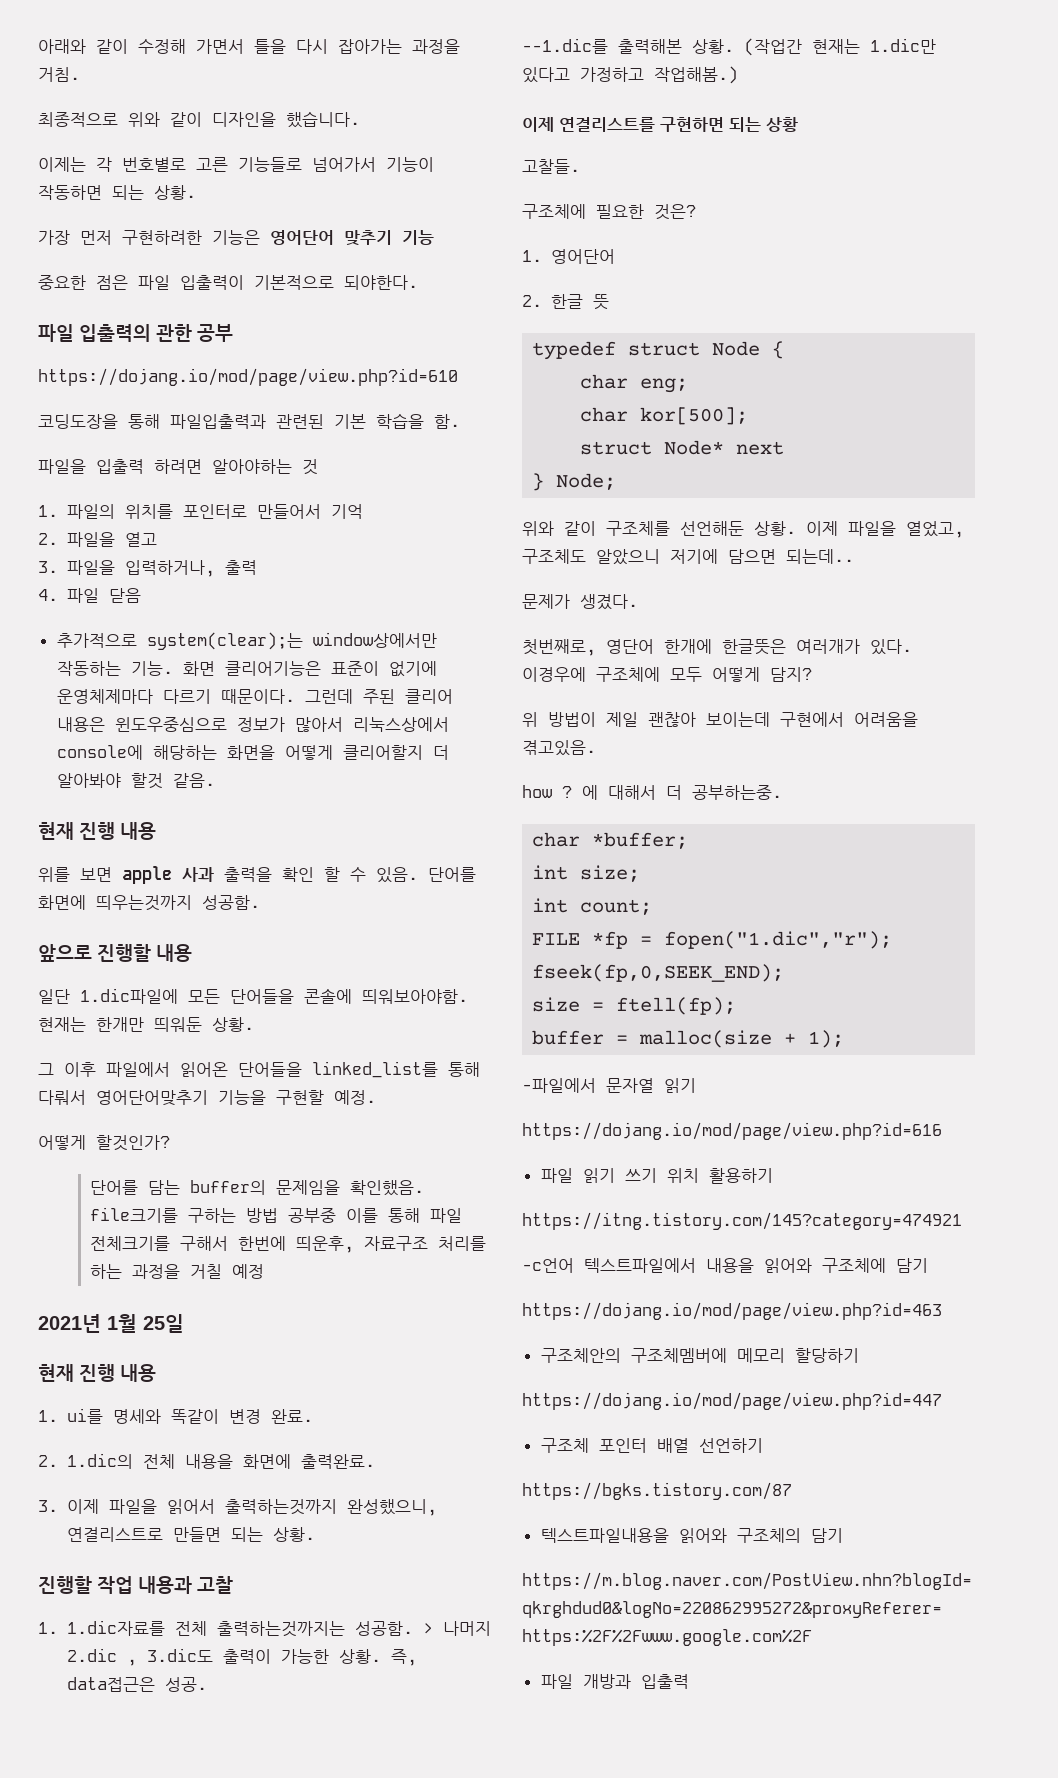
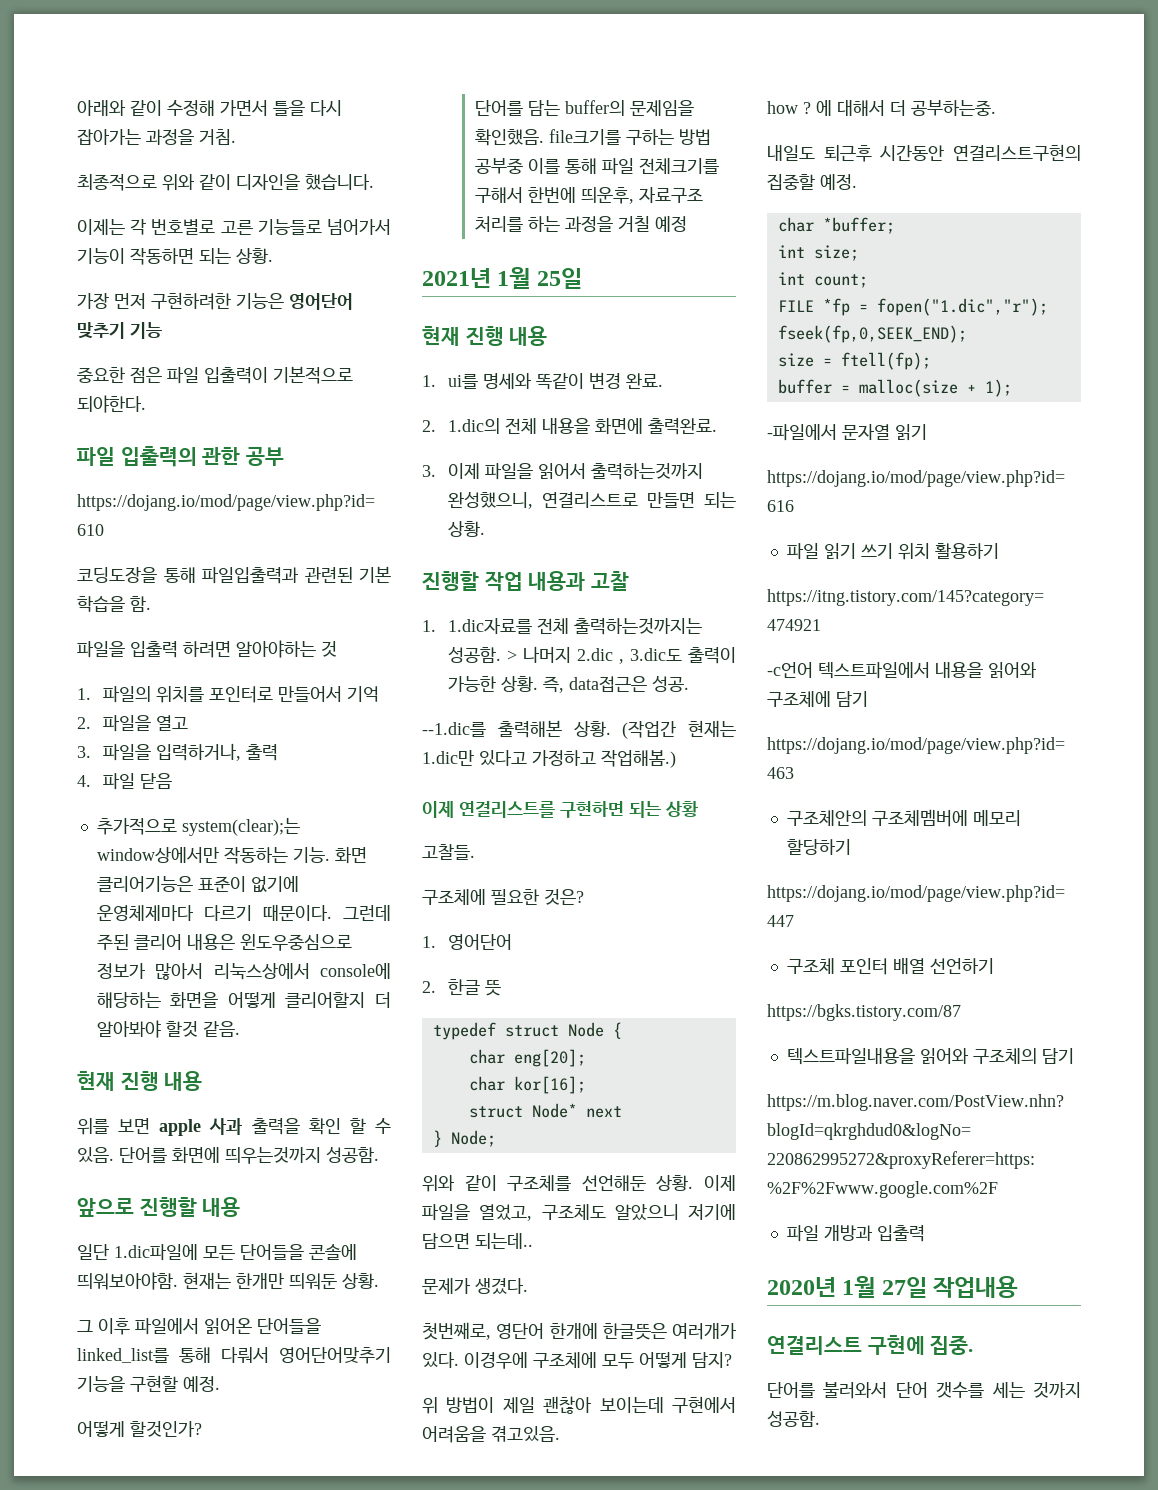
[640,378,689,393] [580,407,749,425] eng; // char kor[500]; -> [513,1049,586,1067] [468,1076,586,1094] eng[20]; // char kor[16];
(782, 792) none -> [767,144,1081,162] [767,174,857,190] // 내일도 퇴근후 시간동안 연결리스트구현의 집중할 예정.
(689, 1681) none -> [767,1276,1019,1298] [767,1335,974,1355] [767,1382,1081,1399] [767,1411,820,1427] // 2020년 1월 27일 작업내용 // 연결리스트 구현에 집중. // 단어를 불러와서 단어 갯수를 세는 것까지 성공함.

